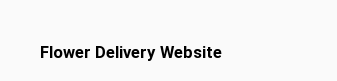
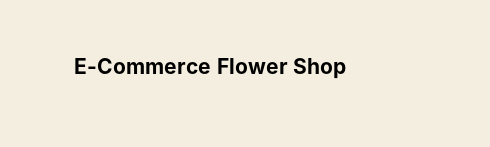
[40,46,222,61] Flower Delivery Website -> [74,58,347,79] E-Commerce Flower Shop

